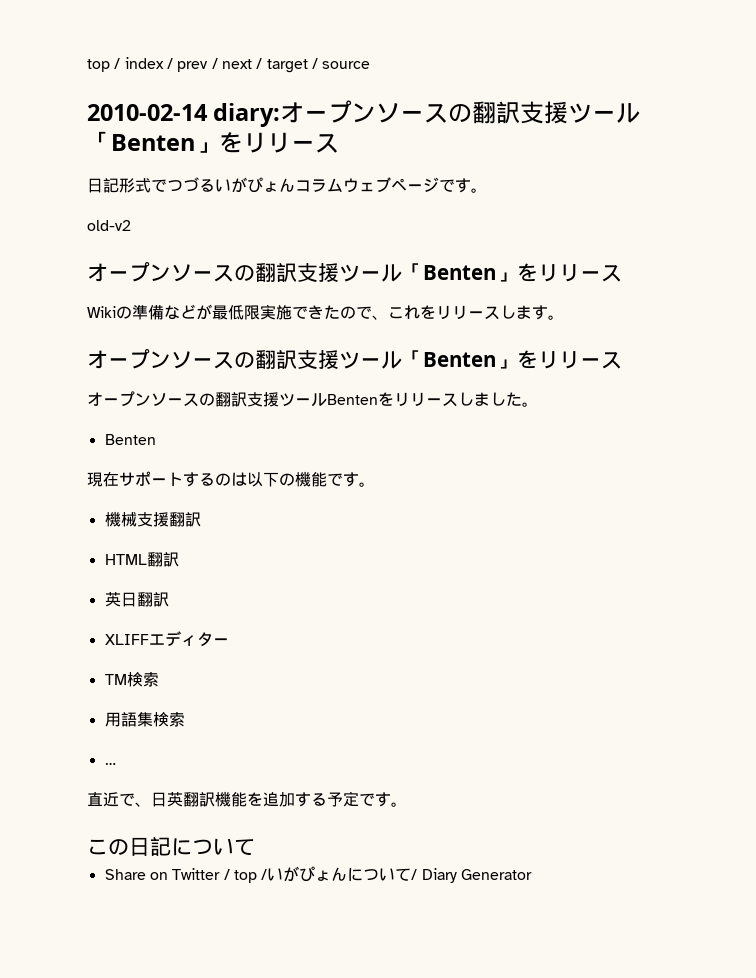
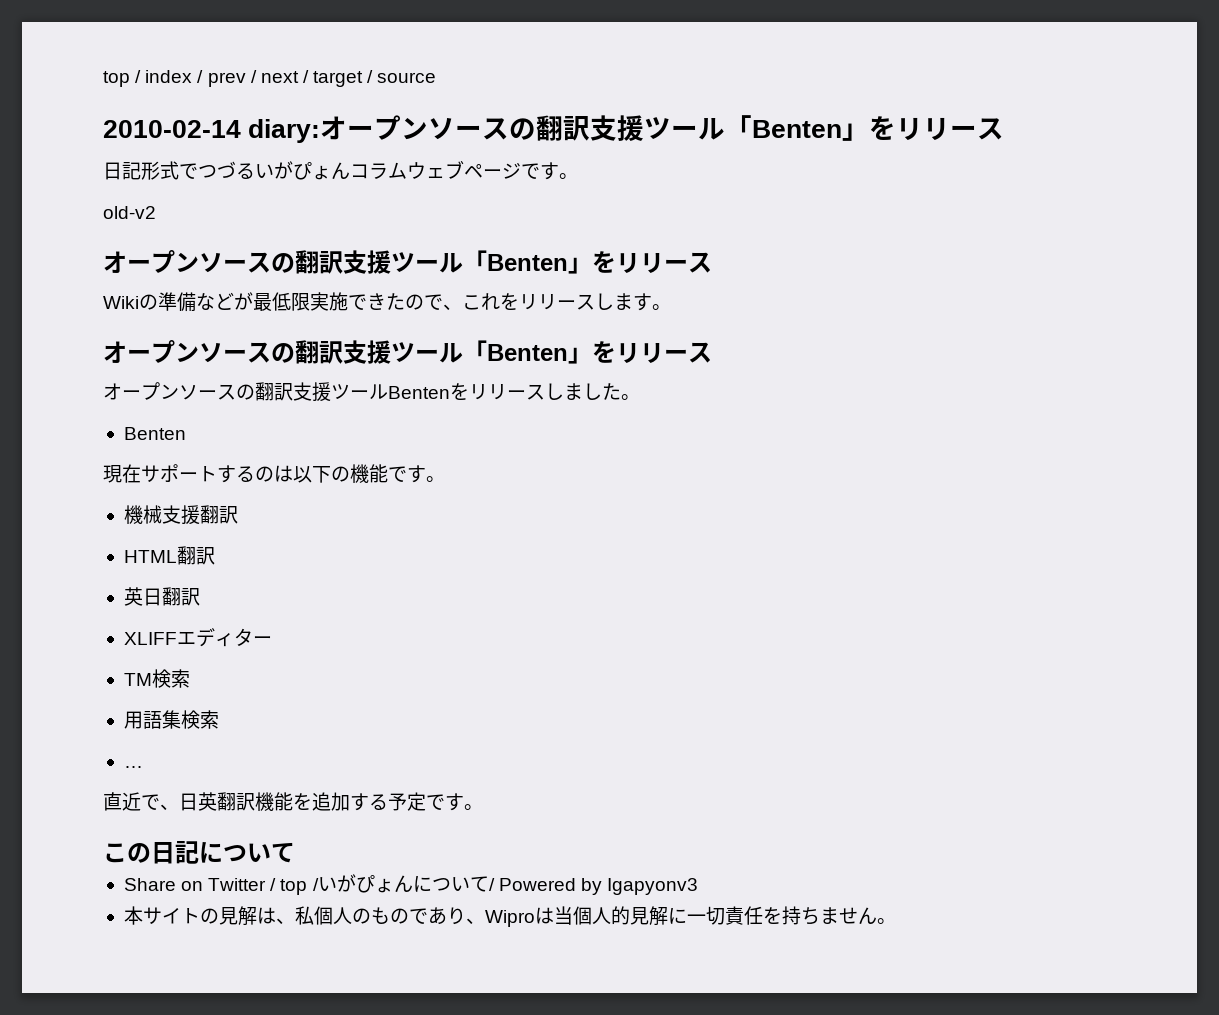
[421,868,532,883] Diary Generator -> [498,878,698,895] [123,906,896,927] Powered by Igapyonv3 // 本サイトの見解は、私個人のものであり、Wiproは当個人的見解に一切責任を持ちません。

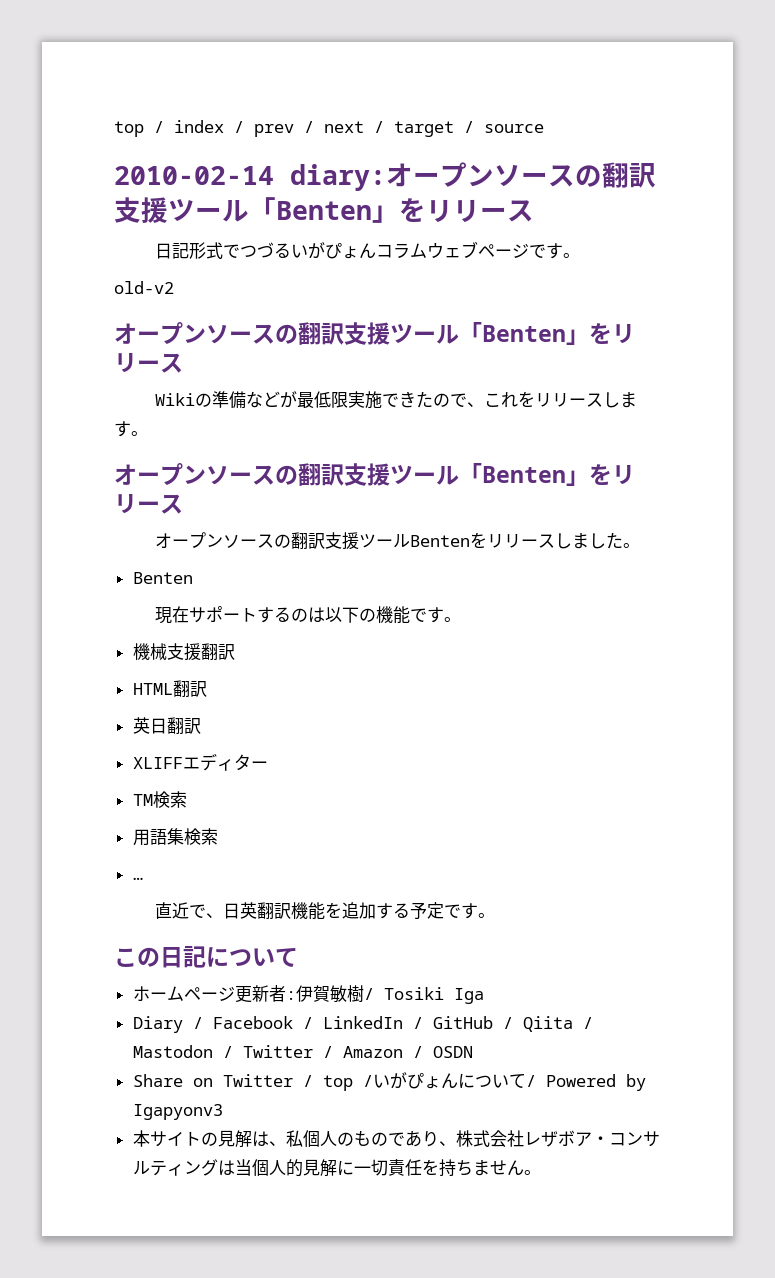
(295, 852) none -> [132,985,484,1004] [132,1016,593,1033] [132,1045,473,1058] // ホームページ更新者:伊賀敏樹/ Tosiki Iga // Diary / Facebook / LinkedIn / GitHub / Qiita / Mastodon / Twitter / Amazon / OSDN
[484,910,535,927] Wipro -> [455,1130,660,1147] [132,1159,218,1176] 株式会社レザボア・コンサルティング

